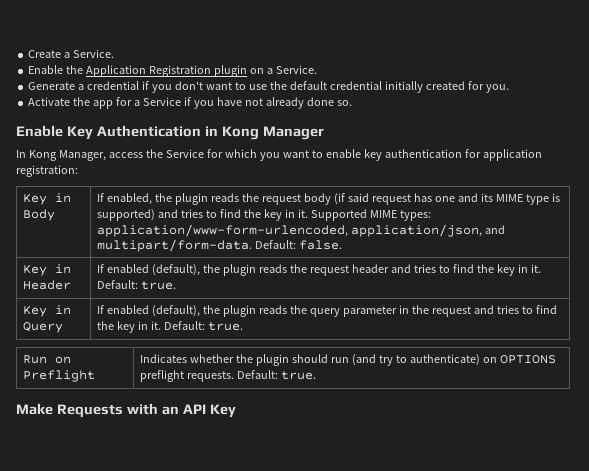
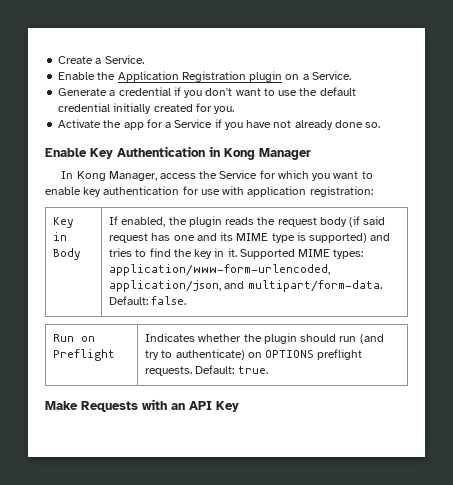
(481, 153) none -> [200,186,245,195] use with
[23,264,72,276] [23,280,72,290] [97,264,541,276] [97,280,176,290] [23,305,72,317] [23,322,64,333] [97,305,557,317] [97,321,243,333] // Key in Header | If enabled (default), the plugin reads the request header and tries to find the key in it. Default: true. // Key in Query | If enabled (default), the plugin reads the query parameter in the request and tries to find the key in it. Default: true. -> (187, 300) none

